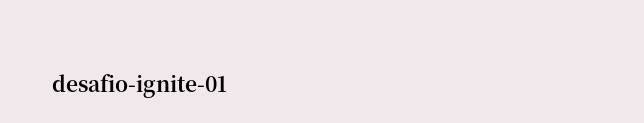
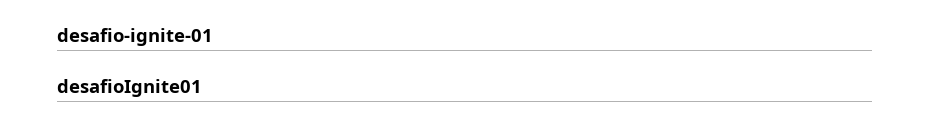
(227, 86) none -> [57,79,202,97] // desafioIgnite01

